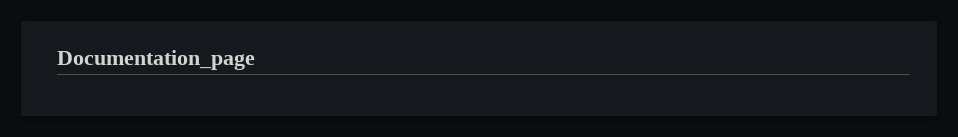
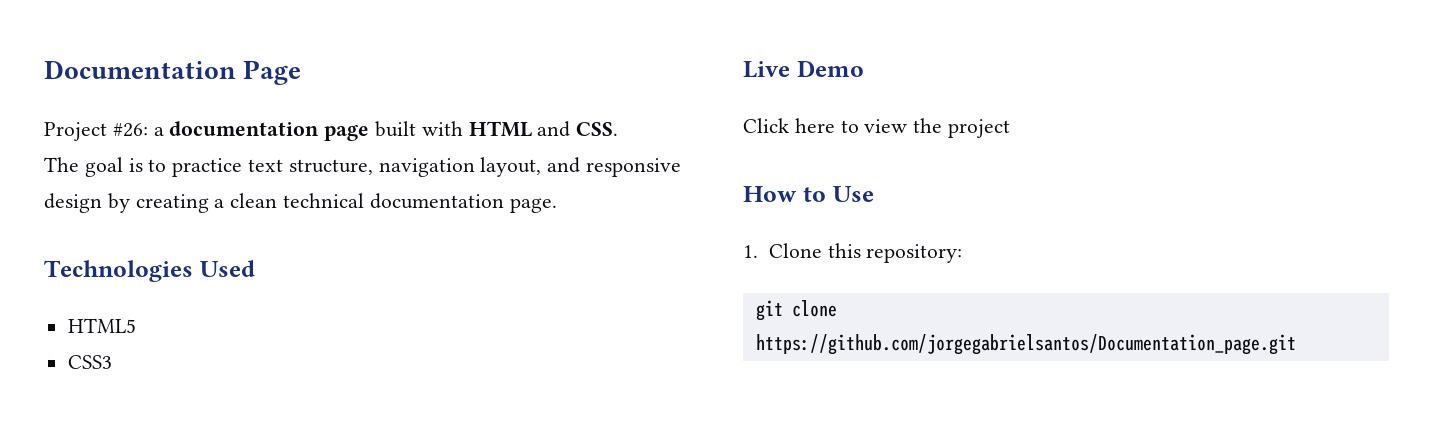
[57,50,255,70] Documentation_page -> [44,60,302,85] [44,121,619,141] [44,157,682,177] [44,193,557,213] [44,260,255,282] [67,318,136,333] [67,355,112,369] [743,60,864,78] [743,118,1011,138] [743,186,874,202] [743,243,963,263] [755,300,837,321] [755,334,1296,355] Documentation Page // Project #26: a documentation page built with HTML and CSS. // The goal is to practice text structure, navigation layout, and responsive design by creating a clean technical documentation page. // Technologies Used // HTML5 // CSS3 // Live Demo // Click here to view the project // How to Use // 1. Clone this repository: // git clone https://github.com/jorgegabrielsantos/Documentation_page.git

